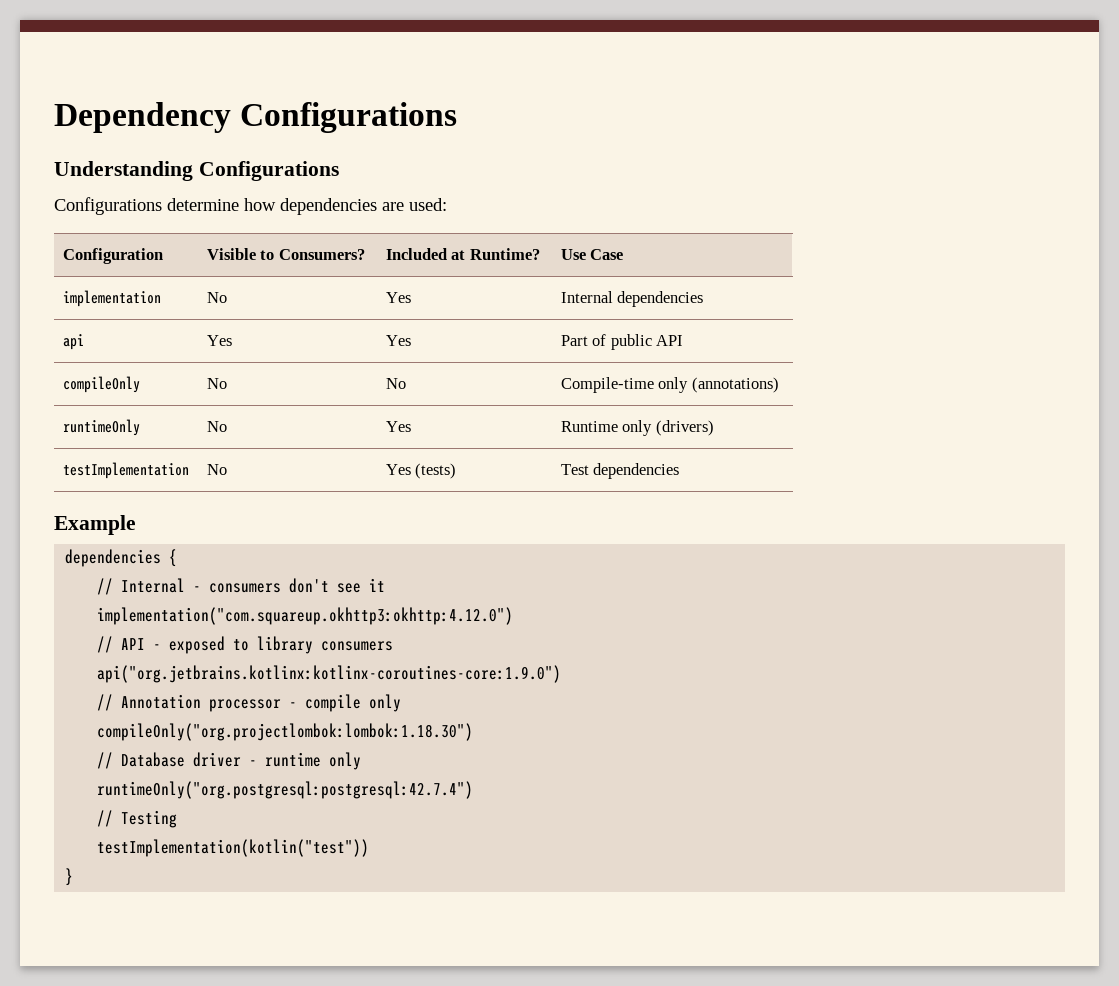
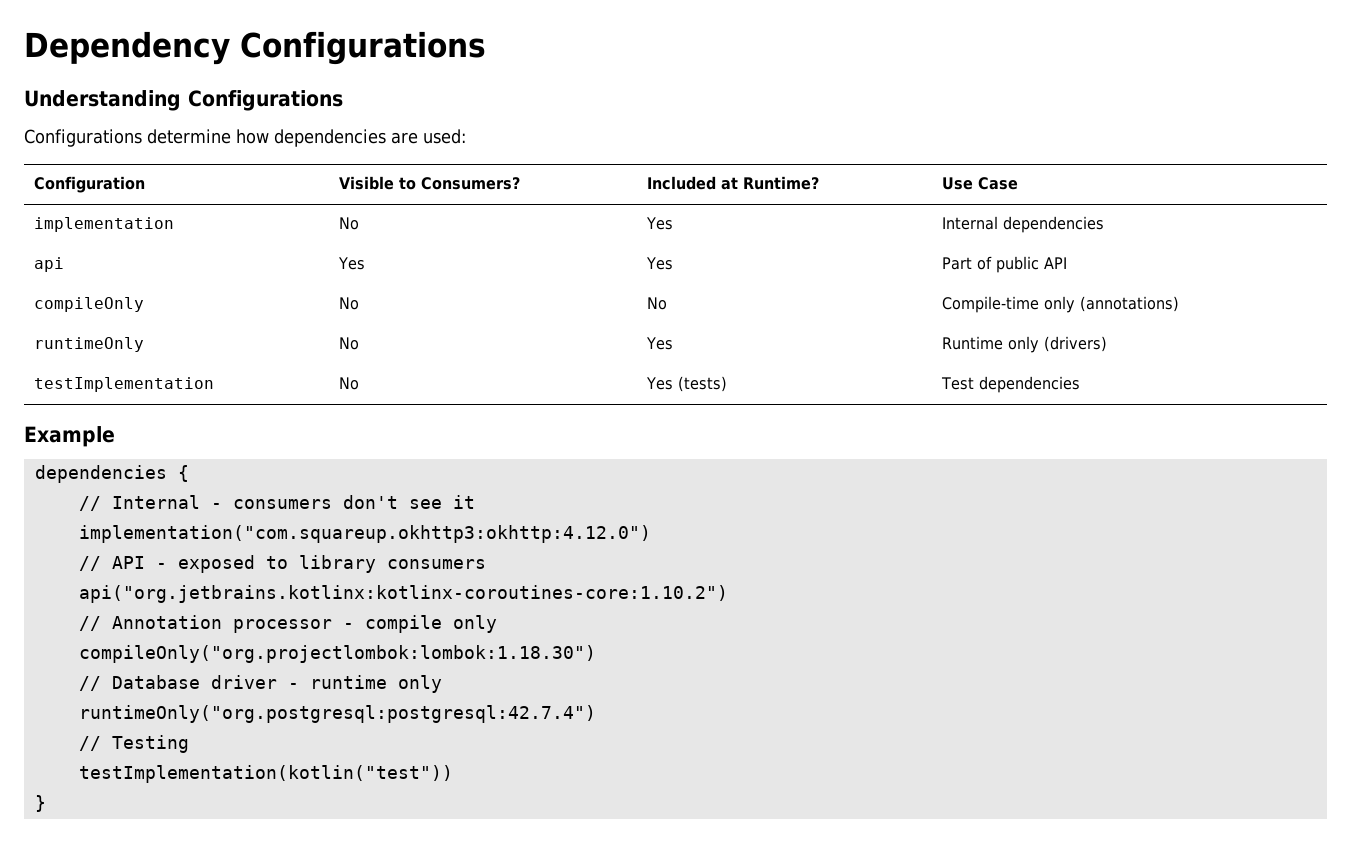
[97,665,562,683] api("org.jetbrains.kotlinx:kotlinx-coroutines-core:1.9.0") -> [78,585,728,603] api("org.jetbrains.kotlinx:kotlinx-coroutines-core:1.10.2")

